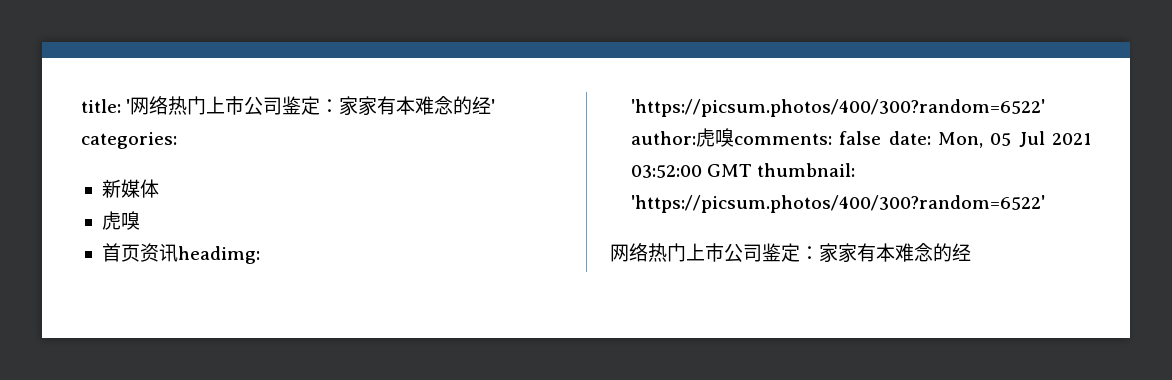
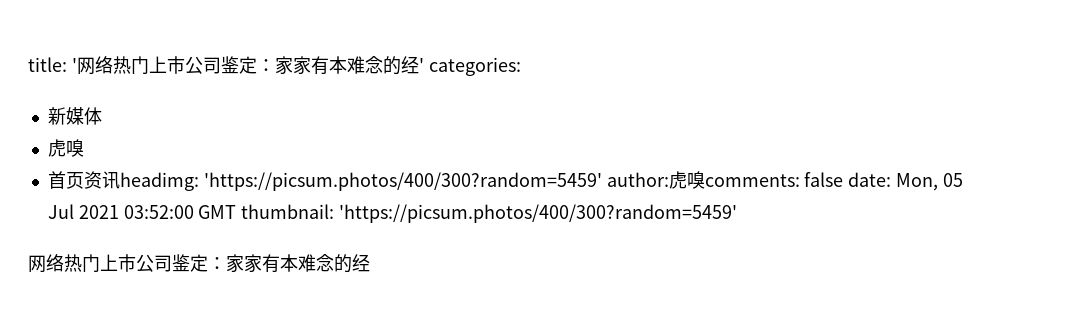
[630,99,1045,117] 'https://picsum.photos/400/300?random=6522' -> [203,172,602,191] 'https://picsum.photos/400/300?random=5459'
[630,195,1045,213] 'https://picsum.photos/400/300?random=6522' -> [339,204,738,223] 'https://picsum.photos/400/300?random=5459'

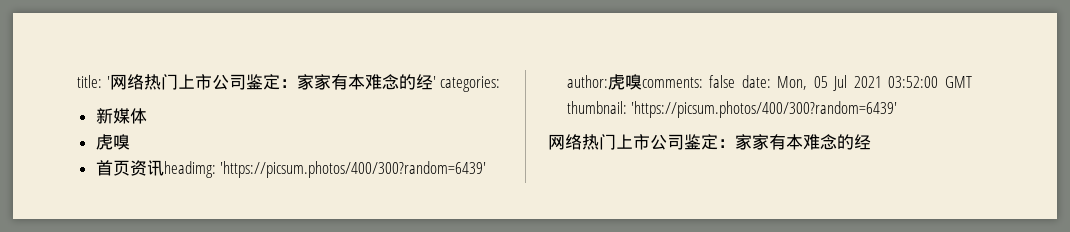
[203,172,602,191] 'https://picsum.photos/400/300?random=5459' -> [220,161,487,178] 'https://picsum.photos/400/300?random=6439'
[339,204,738,223] 'https://picsum.photos/400/300?random=5459' -> [631,101,898,118] 'https://picsum.photos/400/300?random=6439'

